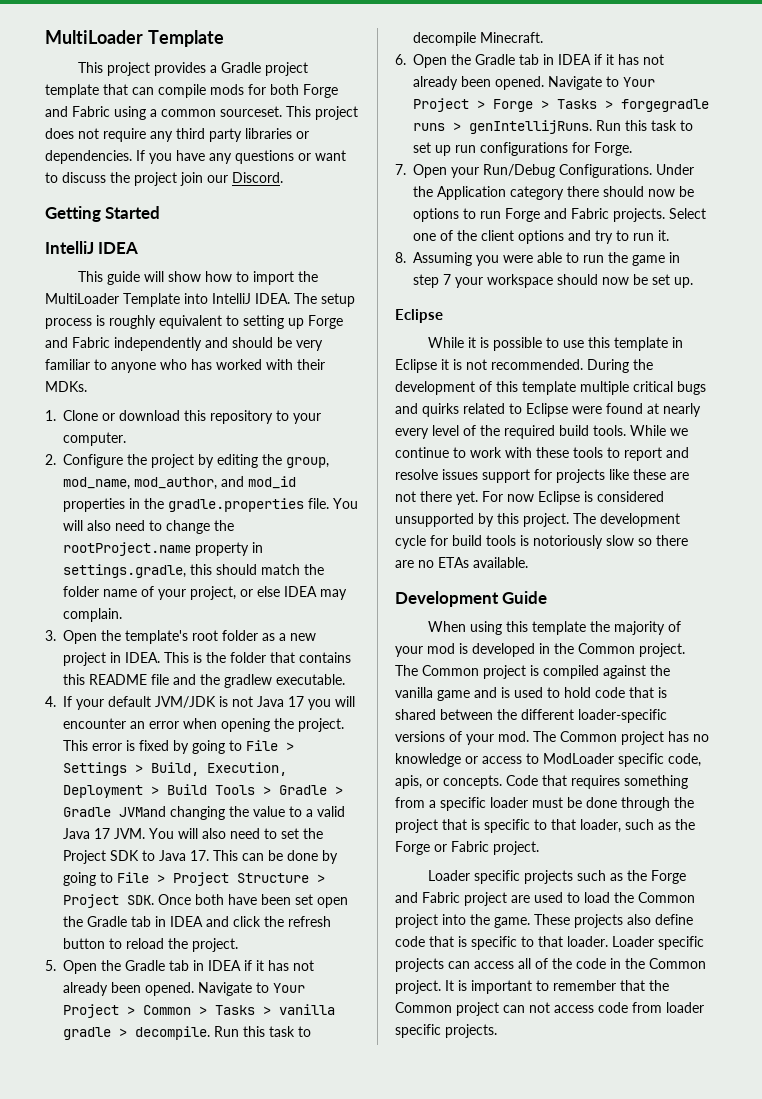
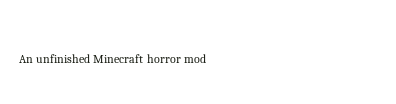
[45,30,224,47] [78,62,309,76] [45,84,338,98] [45,106,358,120] [45,128,309,142] [45,150,346,164] [45,172,283,186] [45,206,161,222] [45,241,139,254] [78,271,319,285] [45,293,355,307] [45,315,343,329] [45,337,323,351] [45,359,325,373] [45,381,87,392] [45,410,321,424] [63,432,126,446] [45,454,329,468] [63,476,296,490] [63,498,358,512] [63,520,234,534] [63,542,263,556] [63,564,324,578] [63,586,347,600] [63,608,122,622] [45,630,316,644] [63,652,351,666] [63,674,345,688] [45,696,355,710] [63,718,344,732] [63,740,294,754] [63,762,287,776] [63,784,343,798] [63,806,345,820] [63,828,323,839] [63,850,338,864] [63,872,325,886] [63,894,348,908] [63,916,331,927] [63,938,238,952] [45,960,314,974] [63,982,305,996] [63,1004,335,1018] [63,1026,311,1040] [413,32,543,46] [395,54,664,68] [413,76,655,90] [413,98,709,112] [413,120,693,134] [413,142,632,156] [395,164,694,178] [413,186,694,200] [413,208,706,222] [413,230,669,244] [395,252,680,266] [413,274,693,288] [395,309,443,323] [428,337,684,351] [395,359,653,373] [395,381,706,395] [395,403,701,417] [395,425,688,439] [395,447,689,461] [395,469,689,483] [395,491,664,505] [395,513,680,527] [395,535,688,549] [395,557,528,568] [395,591,548,607] [428,621,682,635] [395,643,685,657] [395,665,670,679] [395,687,667,701] [395,709,667,723] [395,731,709,745] [395,753,701,767] [395,775,688,789] [395,797,694,811] [395,819,695,833] [395,841,539,855] [428,870,687,884] [395,892,695,906] [395,914,693,928] [395,936,704,950] [395,958,706,972] [395,980,669,994] [395,1002,704,1016] [395,1024,497,1038] MultiLoader Template // This project provides a Gradle project template that can compile mods for both Forge and Fabric using a common sourceset. This project does not require any third party libraries or dependencies. If you have any questions or want to discuss the project join our Discord. // Getting Started // IntelliJ IDEA // This guide will show how to import the MultiLoader Template into IntelliJ IDEA. The setup process is roughly equivalent to setting up Forge and Fabric independently and should be very familiar to anyone who has worked with their MDKs. // 1. Clone or download this repository to your computer. // 2. Configure the project by editing the group, mod_name, mod_author, and mod_id properties in the gradle.properties file. You will also need to change the rootProject.name property in settings.gradle, this should match the folder name of your project, or else IDEA may complain. // 3. Open the template's root folder as a new project in IDEA. This is the folder that contains this README file and the gradlew executable. // 4. If your default JVM/JDK is not Java 17 you will encounter an error when opening the project. This error is fixed by going to File > Settings > Build, Execution, Deployment > Build Tools > Gradle > Gradle JVMand changing the value to a valid Java 17 JVM. You will also need to set the Project SDK to Java 17. This can be done by going to File > Project Structure > Project SDK. Once both have been set open the Gradle tab in IDEA and click the refresh button to reload the project. // 5. Open the Gradle tab in IDEA if it has not already been opened. Navigate to Your Project > Common > Tasks > vanilla gradle > decompile. Run this task to decompile Minecraft. // 6. Open the Gradle tab in IDEA if it has not already been opened. Navigate to Your Project > Forge > Tasks > forgegradle runs > genIntellijRuns. Run this task to set up run configurations for Forge. // 7. Open your Run/Debug Configurations. Under the Application category there should now be options to run Forge and Fabric projects. Select one of the client options and try to run it. // 8. Assuming you were able to run the game in step 7 your workspace should now be set up. // Eclipse // While it is possible to use this template in Eclipse it is not recommended. During the development of this template multiple critical bugs and quirks related to Eclipse were found at nearly every level of the required build tools. While we continue to work with these tools to report and resolve issues support for projects like these are not there yet. For now Eclipse is considered unsupported by this project. The development cycle for build tools is notoriously slow so there are no ETAs available. // Development Guide // When using this template the majority of your mod is developed in the Common project. The Common project is compiled against the vanilla game and is used to hold code that is shared between the different loader-specific versions of your mod. The Common project has no knowledge or access to ModLoader specific code, apis, or concepts. Code that requires something from a specific loader must be done through the project that is specific to that loader, such as the Forge or Fabric project. // Loader specific projects such as the Forge and Fabric project are used to load the Common project into the game. These projects also define code that is specific to that loader. Loader specific projects can access all of the code in the Common project. It is important to remember that the Common project can not access code from loader specific projects. -> [19,54,206,63] An unfinished Minecraft horror mod

